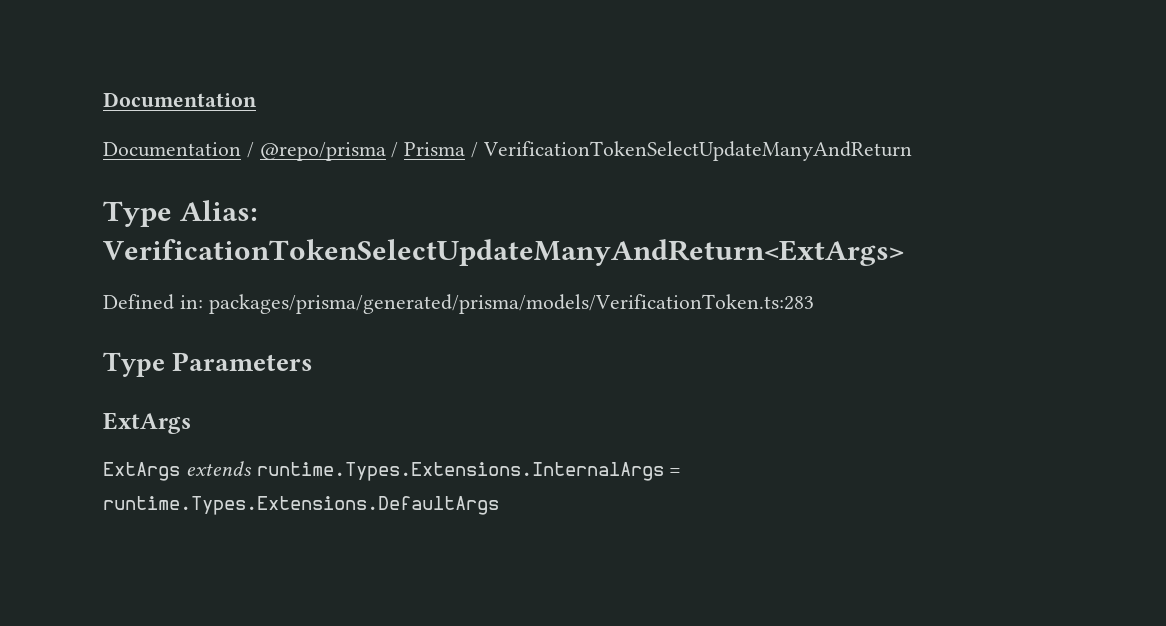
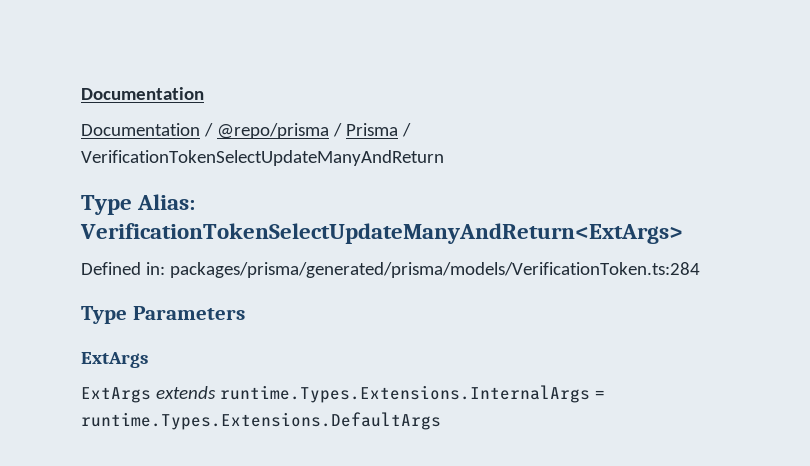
[208,294,814,314] packages/prisma/generated/prisma/models/VerificationToken.ts:283 -> [169,262,700,278] packages/prisma/generated/prisma/models/VerificationToken.ts:284

